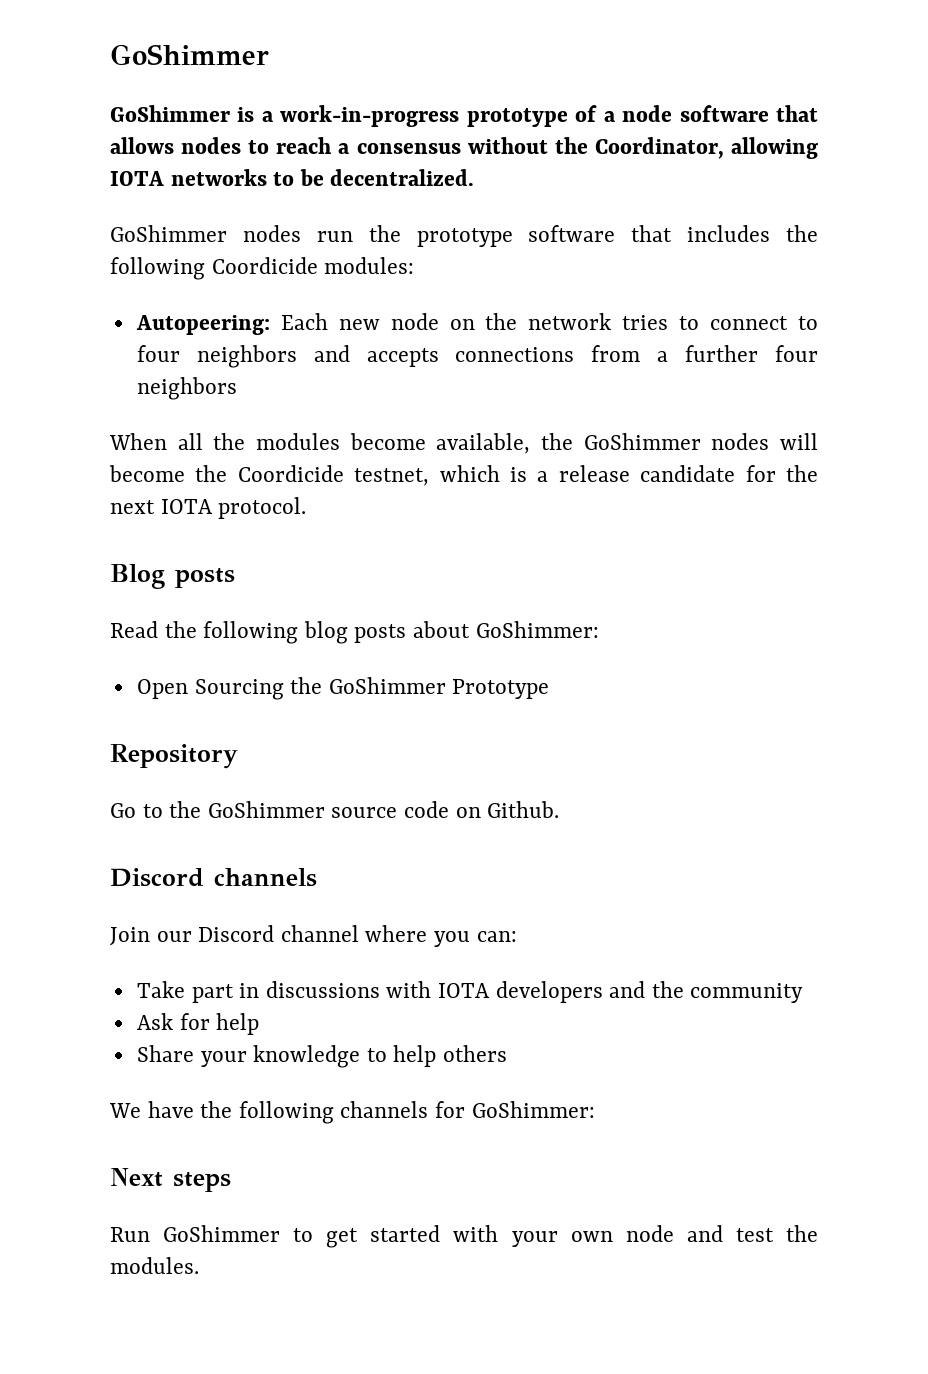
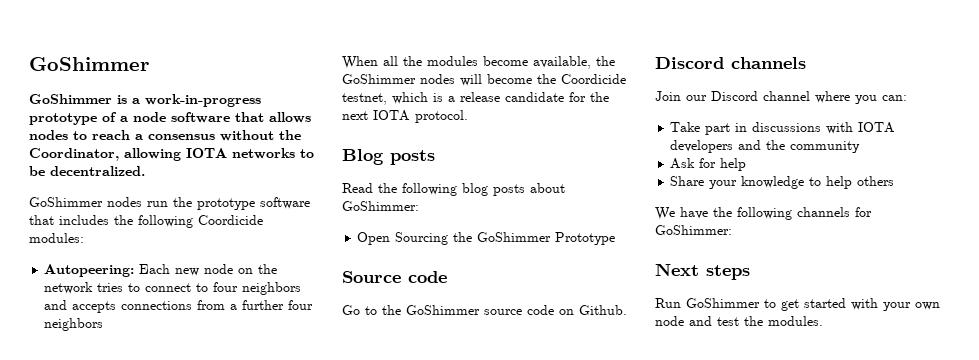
[110,744,238,769] Repository -> [342,271,447,283] Source code

